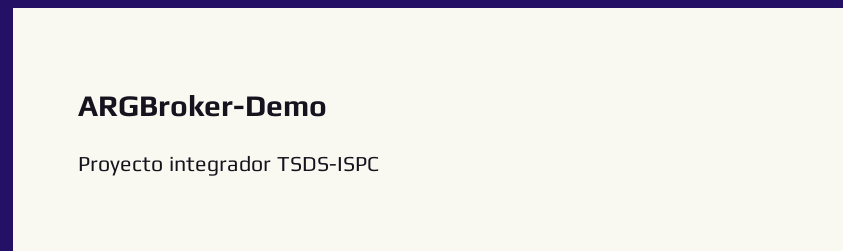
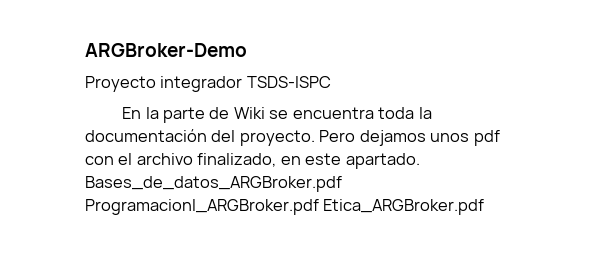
(379, 164) none -> [122,107,432,123] [85,129,500,146] [85,153,420,169] [85,176,342,192] [85,199,485,215] // En la parte de Wiki se encuentra toda la documentación del proyecto. Pero dejamos unos pdf con el archivo finalizado, en este apartado. Bases_de_datos_ARGBroker.pdf ProgramacionI_ARGBroker.pdf Etica_ARGBroker.pdf

